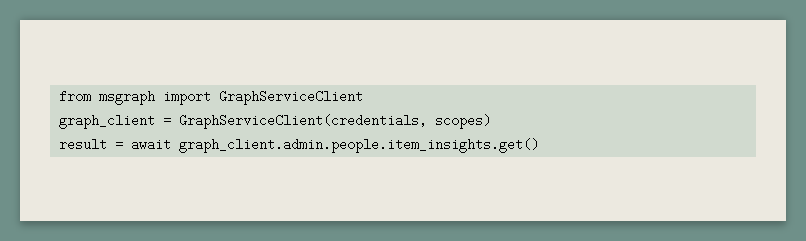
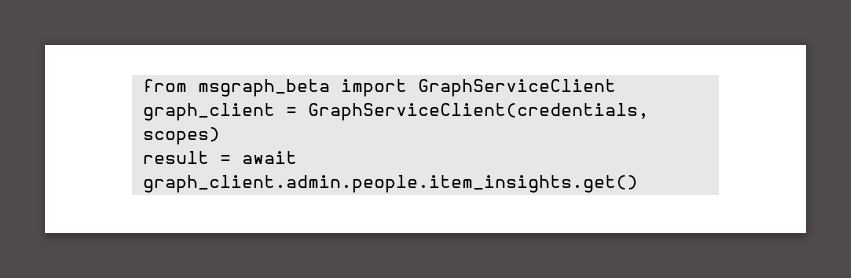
[98,90,155,105] msgraph -> [198,79,331,97] msgraph_beta

